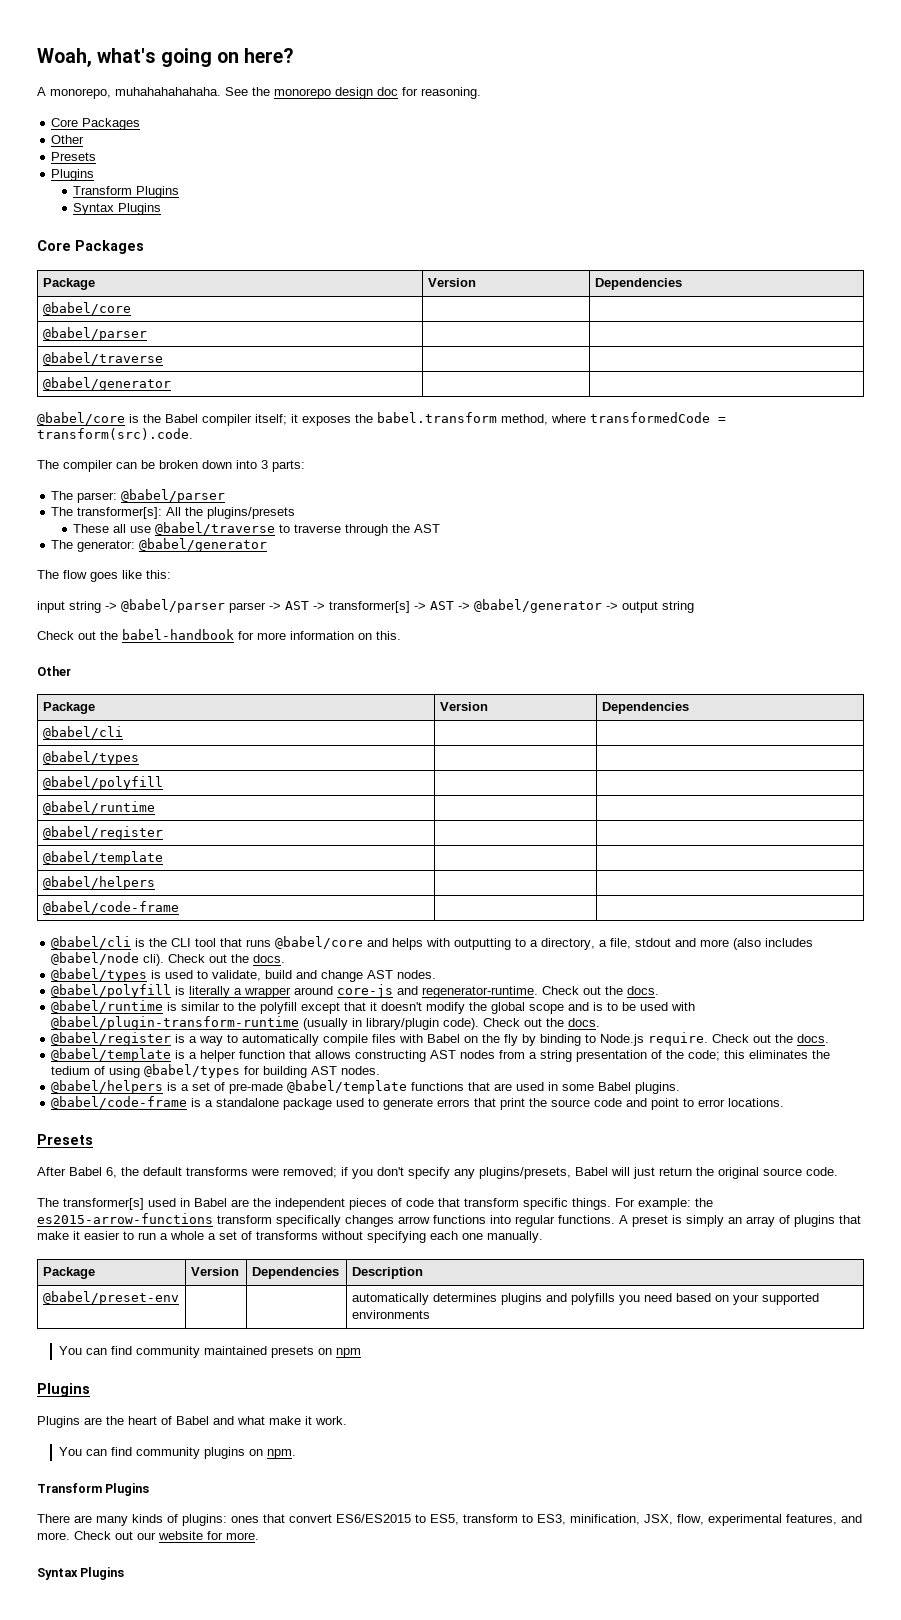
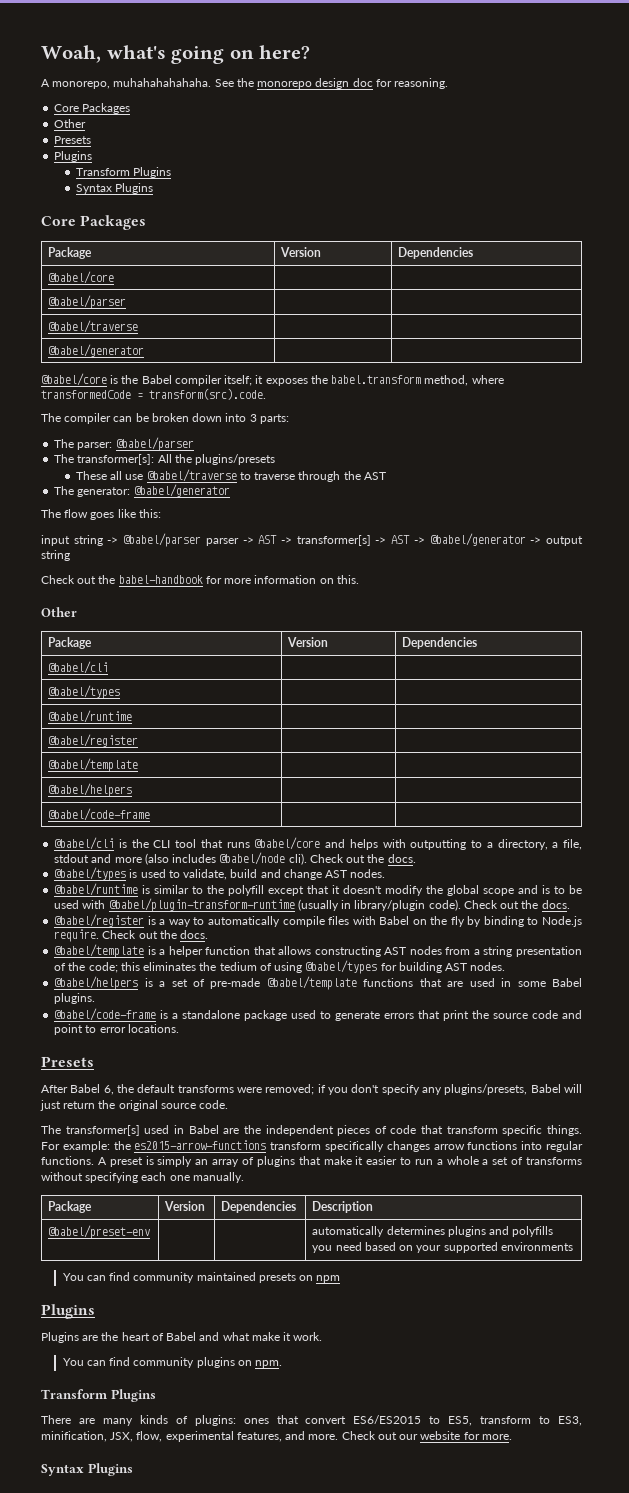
[42,776,163,790] // @babel/polyfill | | -> (121, 692) none
[51,984,660,998] // @babel/polyfill is literally a wrapper around core-js and regenerator-runtime. Check out the docs. -> (386, 873) none

